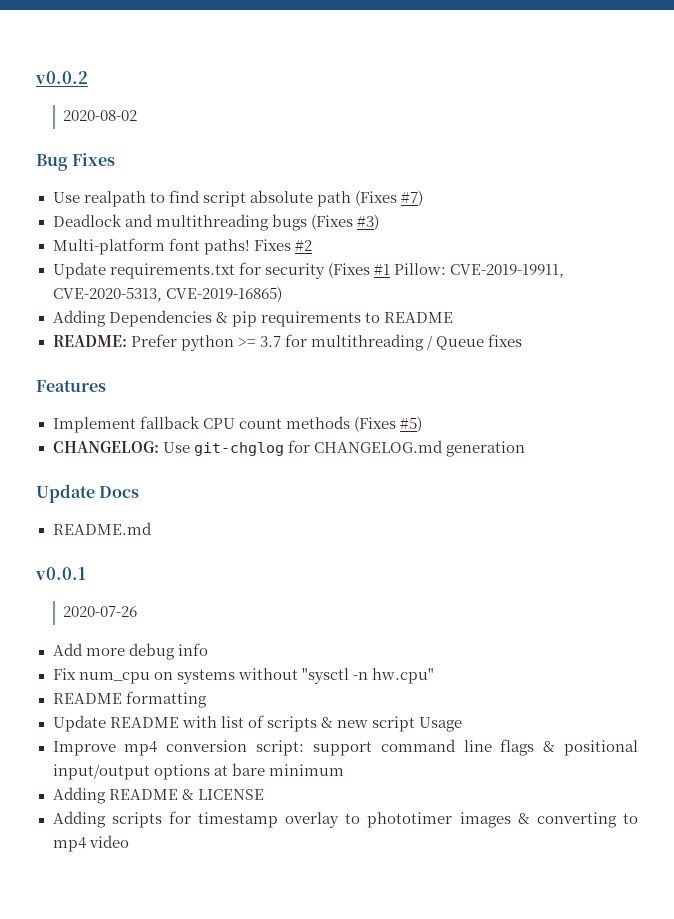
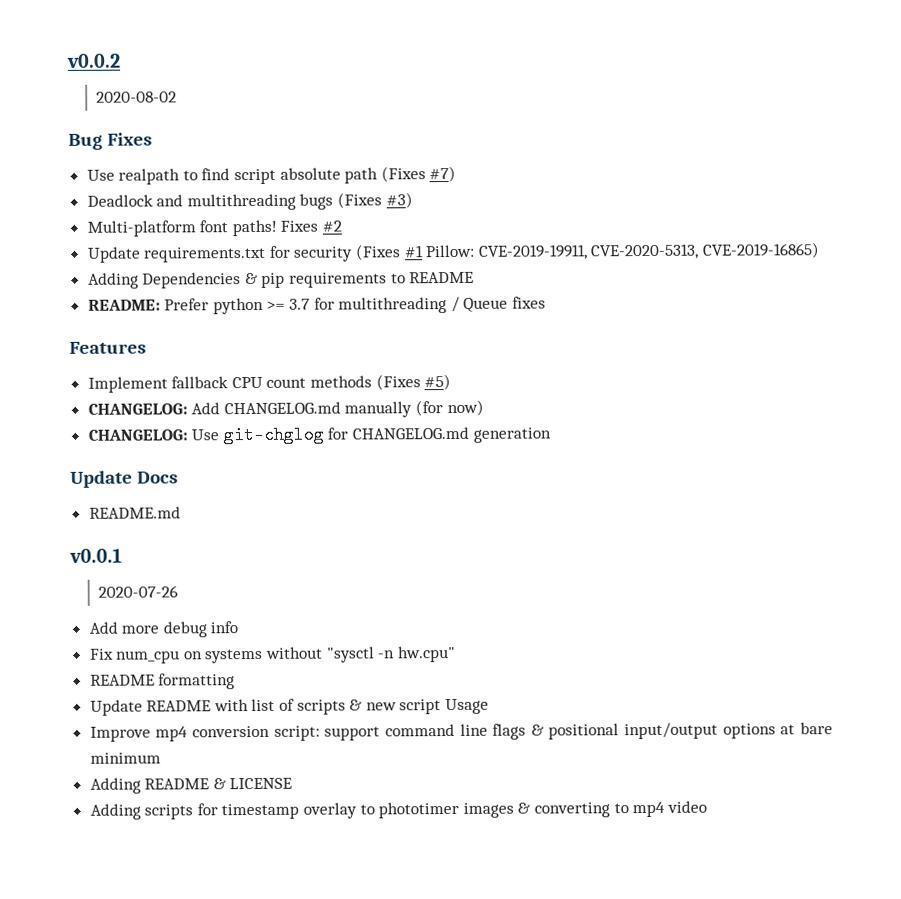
(422, 424) none -> [87,399,484,418] // CHANGELOG: Add CHANGELOG.md manually (for now)

